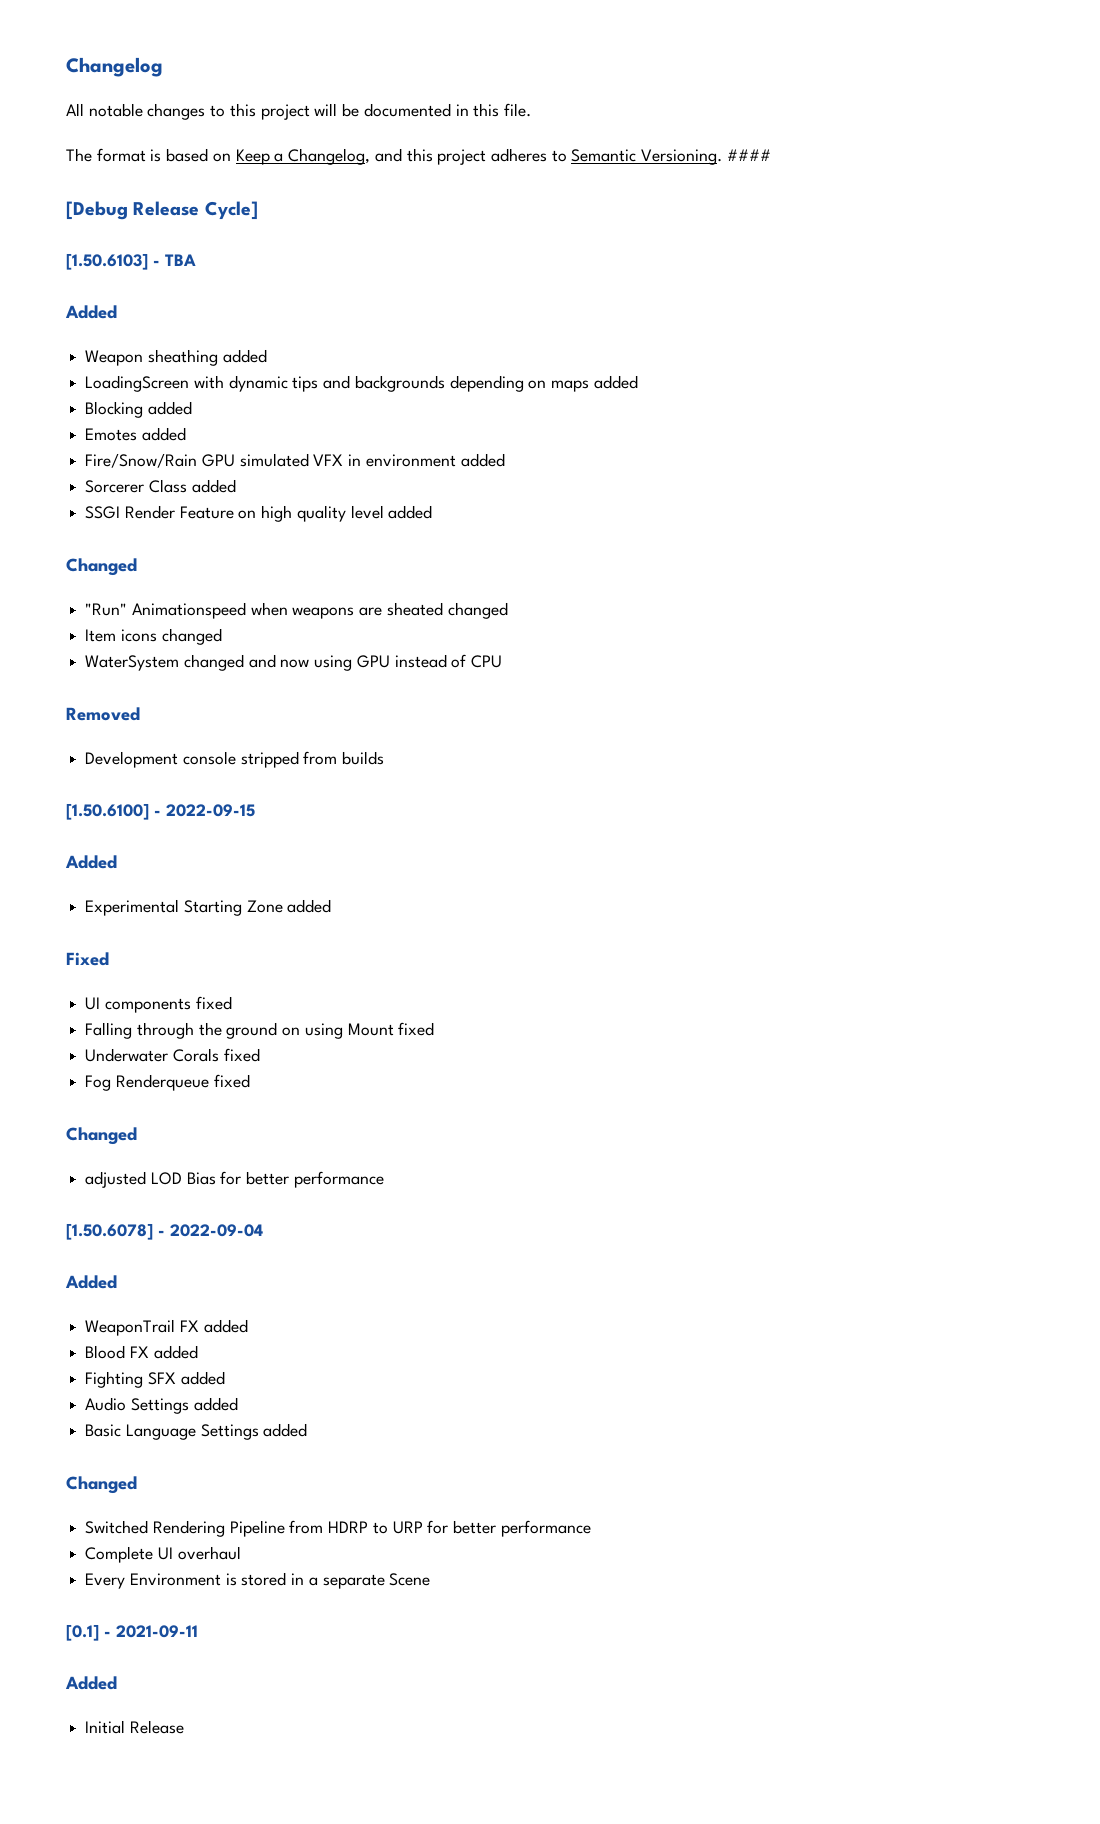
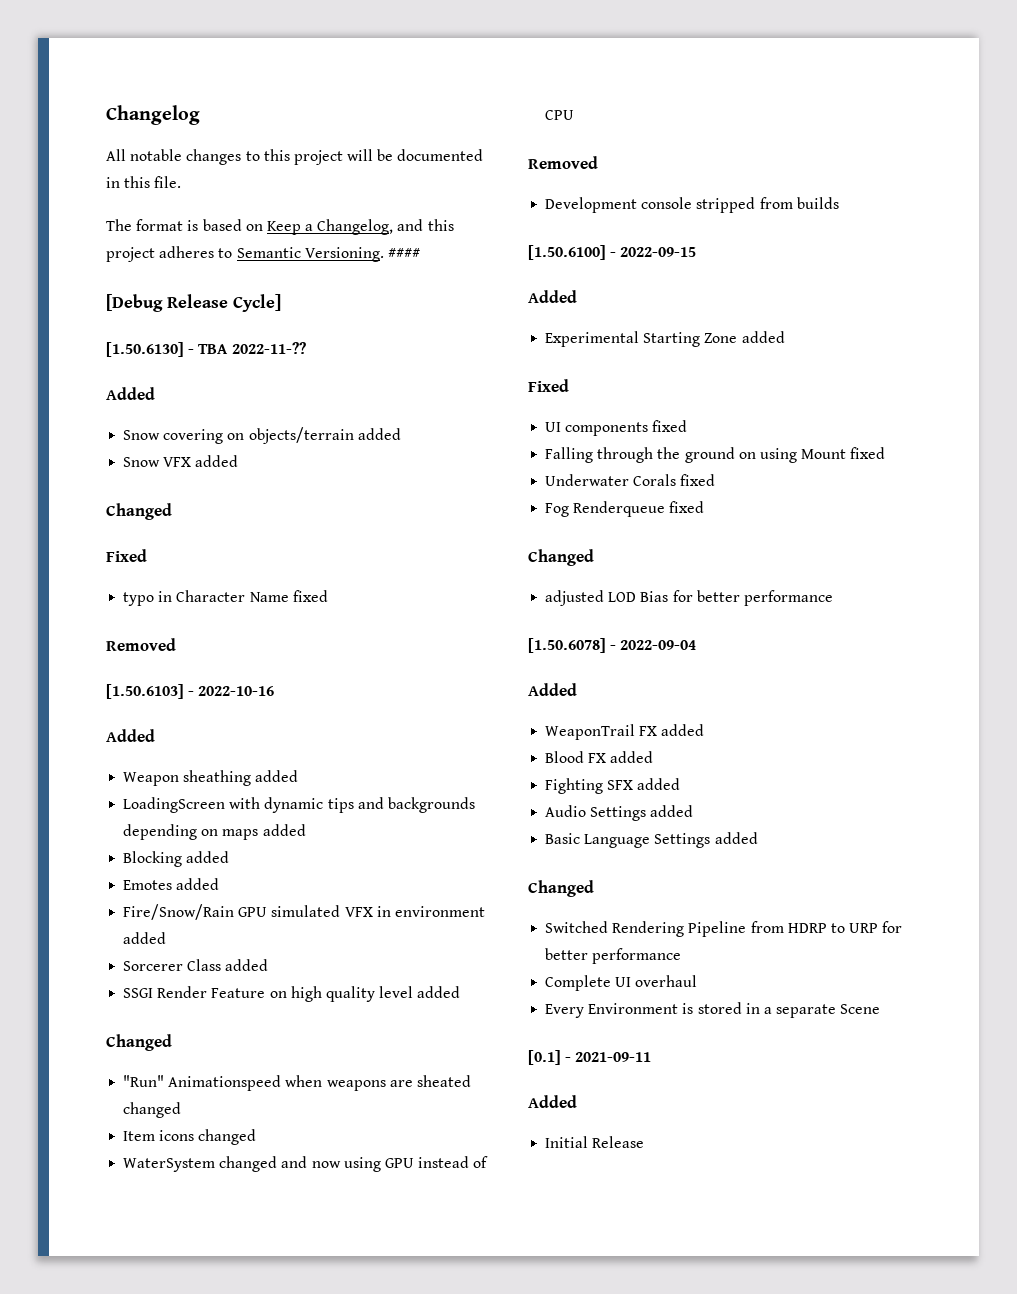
(258, 210) none -> [106,342,306,357] [106,387,155,400] [123,427,401,444] [123,455,239,467] [106,503,172,520] [106,549,147,562] [123,590,328,606] [106,638,176,651] // [1.50.6130] - TBA 2022-11-?? // Added // Snow covering on objects/terrain added // Snow VFX added // Changed // Fixed // typo in Character Name fixed // Removed
[165,254,196,266] TBA -> [198,686,275,696] 2022-10-16

